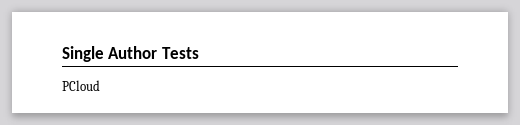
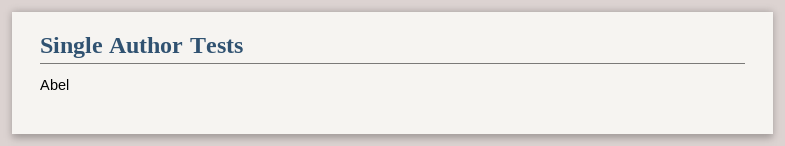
[62,80,100,91] PCloud -> [40,79,69,90] Abel

